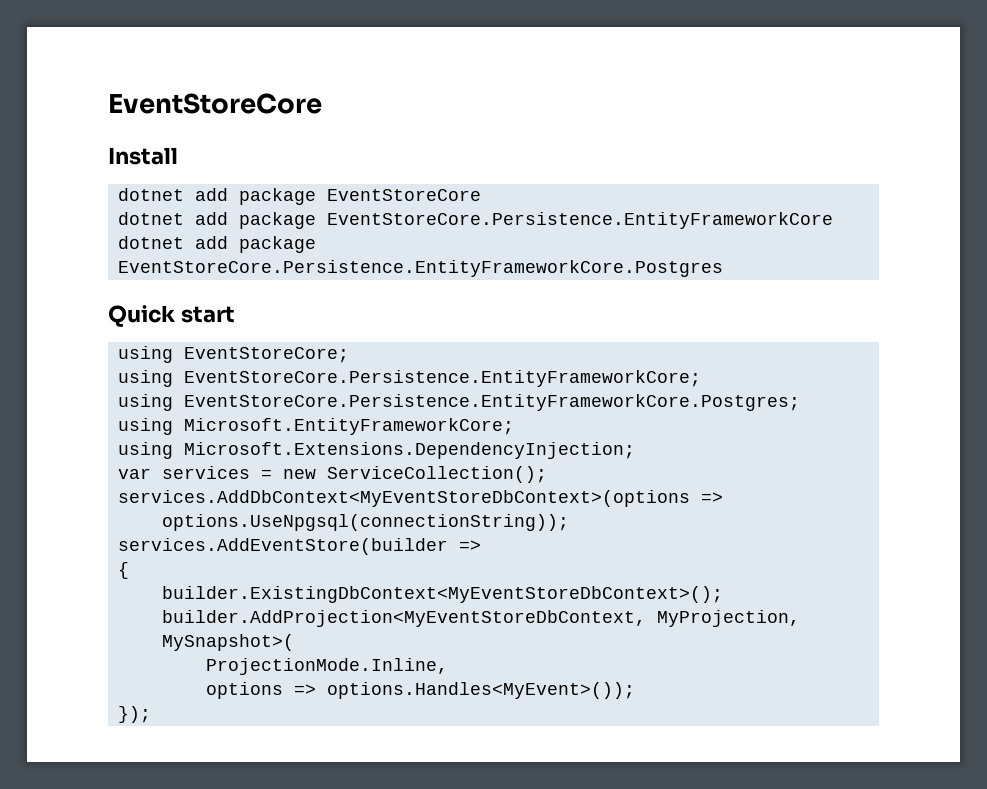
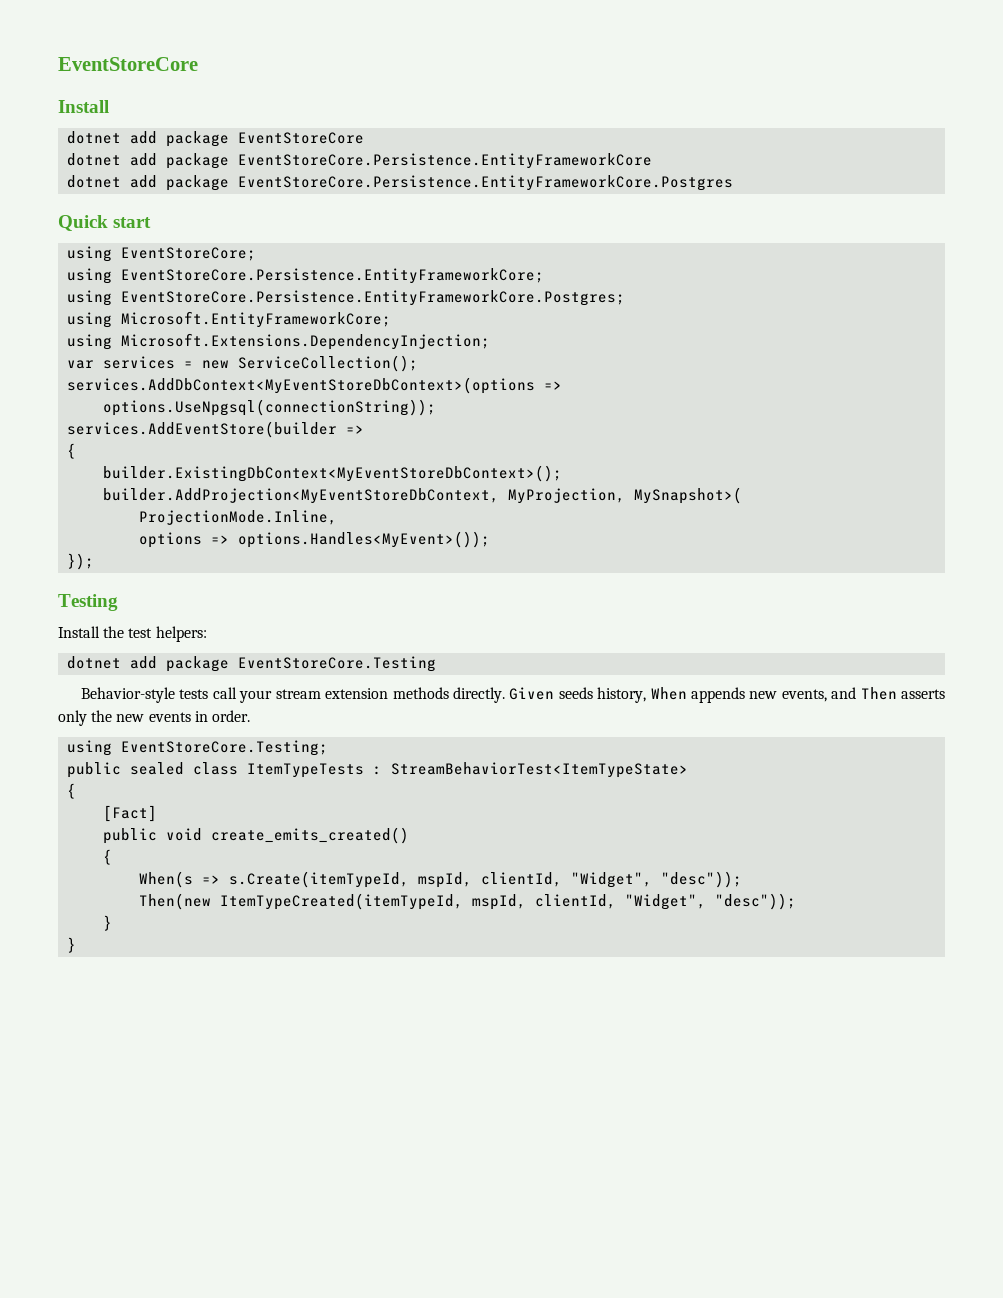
(151, 714) none -> [58,594,118,611] [58,626,207,642] [67,656,437,672] [81,687,945,703] [58,710,250,726] [67,740,329,756] [67,762,689,778] [67,783,77,799] [103,805,158,822] [103,827,410,844] [103,849,113,865] [139,871,743,888] [139,893,797,910] [103,915,113,931] [67,937,77,953] // Testing // Install the test helpers: // dotnet add package EventStoreCore.Testing // Behavior-style tests call your stream extension methods directly. Given seeds history, When appends new events, and Then asserts only the new events in order. // using EventStoreCore.Testing; // public sealed class ItemTypeTests : StreamBehaviorTest<ItemTypeState> // { // [Fact] // public void create_emits_created() // { // When(s => s.Create(itemTypeId, mspId, clientId, "Widget", "desc")); // Then(new ItemTypeCreated(itemTypeId, mspId, clientId, "Widget", "desc")); // } // }

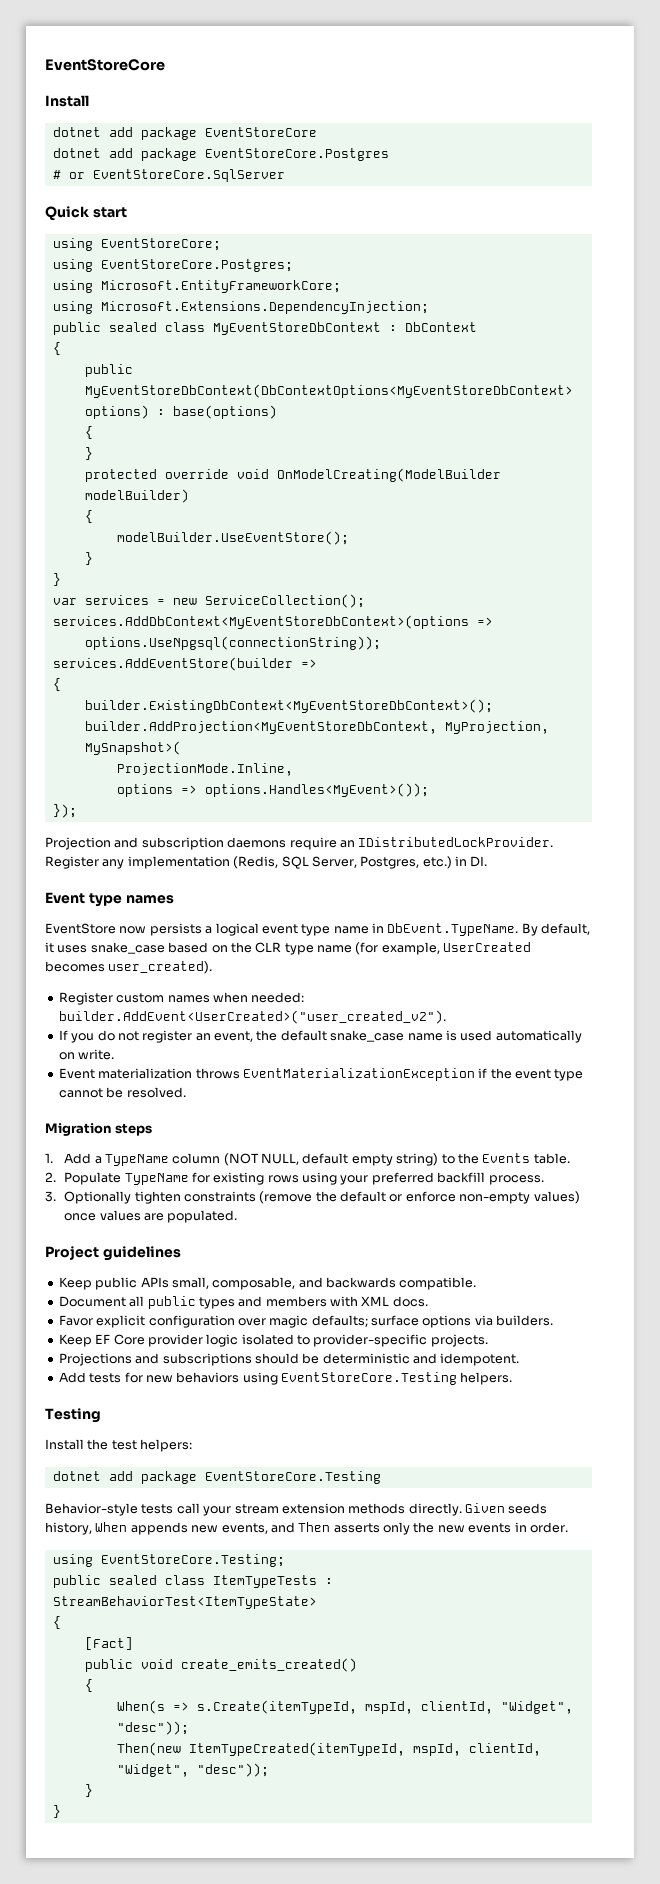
[238,153,653,169] [67,175,734,191] EventStoreCore.Persistence.EntityFrameworkCore // dotnet add package EventStoreCore.Persistence.EntityFrameworkCore.Postgres -> [204,148,389,161] [52,169,285,182] EventStoreCore.Postgres // # or EventStoreCore.SqlServer
[121,268,545,284] [67,290,626,306] EventStoreCore.Persistence.EntityFrameworkCore; // using EventStoreCore.Persistence.EntityFrameworkCore.Postgres; -> [100,259,293,272] EventStoreCore.Postgres;
(491, 341) none -> [52,322,477,335] [52,342,61,355] [84,364,133,377] [84,384,573,398] [84,405,277,419] [84,426,93,439] [84,447,93,460] [84,468,501,482] [84,489,189,503] [84,510,93,523] [116,531,349,545] [84,552,93,565] [52,573,61,586] // public sealed class MyEventStoreDbContext : DbContext // { // public MyEventStoreDbContext(DbContextOptions<MyEventStoreDbContext> options) : base(options) // { // } // protected override void OnModelCreating(ModelBuilder modelBuilder) // { // modelBuilder.UseEventStore(); // } // }
(95, 561) none -> [45,837,554,850] [45,856,488,869] [45,892,174,907] [45,923,591,936] [45,942,532,955] [45,961,213,974] [58,992,305,1005] [58,1010,446,1024] [58,1030,582,1043] [58,1049,115,1060] [58,1068,584,1081] [58,1087,186,1098] [45,1123,152,1136] [45,1153,570,1166] [45,1172,544,1185] [45,1191,580,1204] [64,1210,238,1223] [45,1246,181,1261] [58,1277,477,1290] [58,1296,428,1309] [58,1315,554,1328] [58,1334,488,1347] [58,1353,520,1366] [58,1372,513,1385] // Projection and subscription daemons require an IDistributedLockProvider. Register any implementation (Redis, SQL Server, Postgres, etc.) in DI. // Event type names // EventStore now persists a logical event type name in DbEvent.TypeName. By default, it uses snake_case based on the CLR type name (for example, UserCreated becomes user_created). // Register custom names when needed: builder.AddEvent<UserCreated>("user_created_v2"). // If you do not register an event, the default snake_case name is used automatically on write. // Event materialization throws EventMaterializationException if the event type cannot be resolved. // Migration steps // 1. Add a TypeName column (NOT NULL, default empty string) to the Events table. // 2. Populate TypeName for existing rows using your preferred backfill process. // 3. Optionally tighten constraints (remove the default or enforce non-empty values) once values are populated. // Project guidelines // Keep public APIs small, composable, and backwards compatible. // Document all public types and members with XML docs. // Favor explicit configuration over magic defaults; surface options via builders. // Keep EF Core provider logic isolated to provider-specific projects. // Projections and subscriptions should be deterministic and idempotent. // Add tests for new behaviors using EventStoreCore.Testing helpers.

